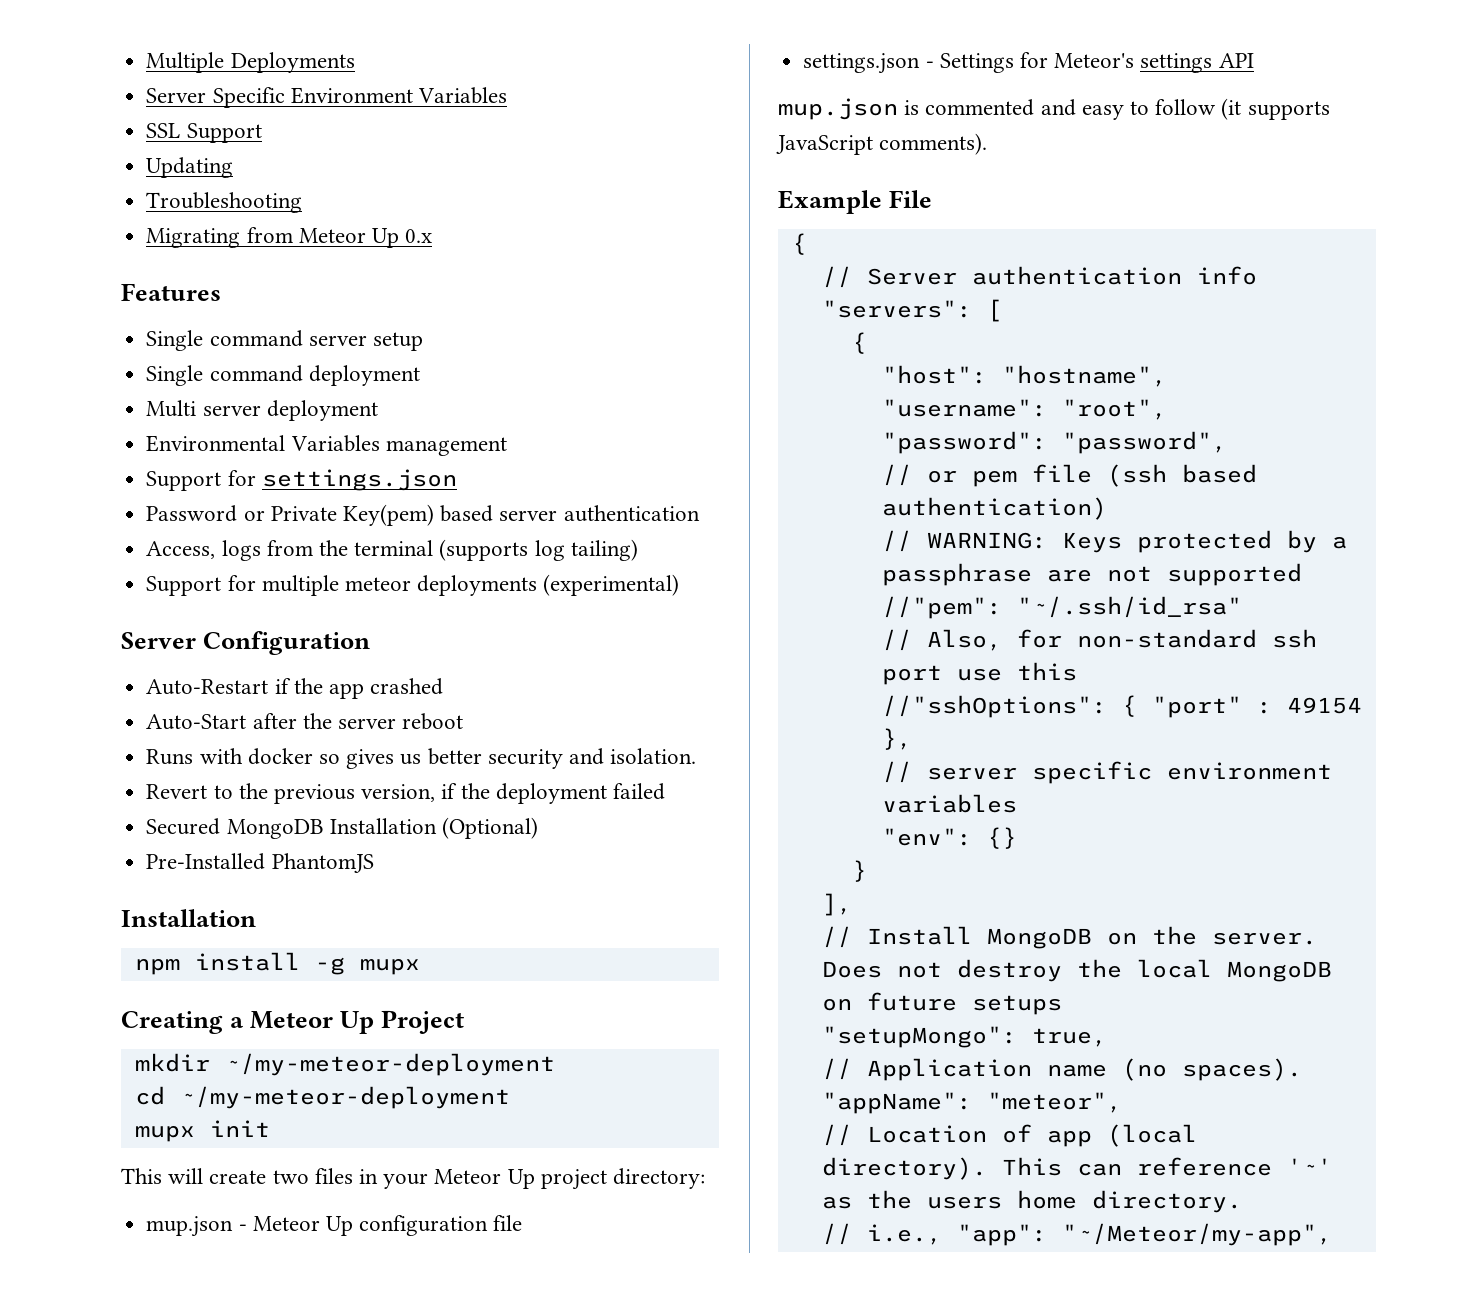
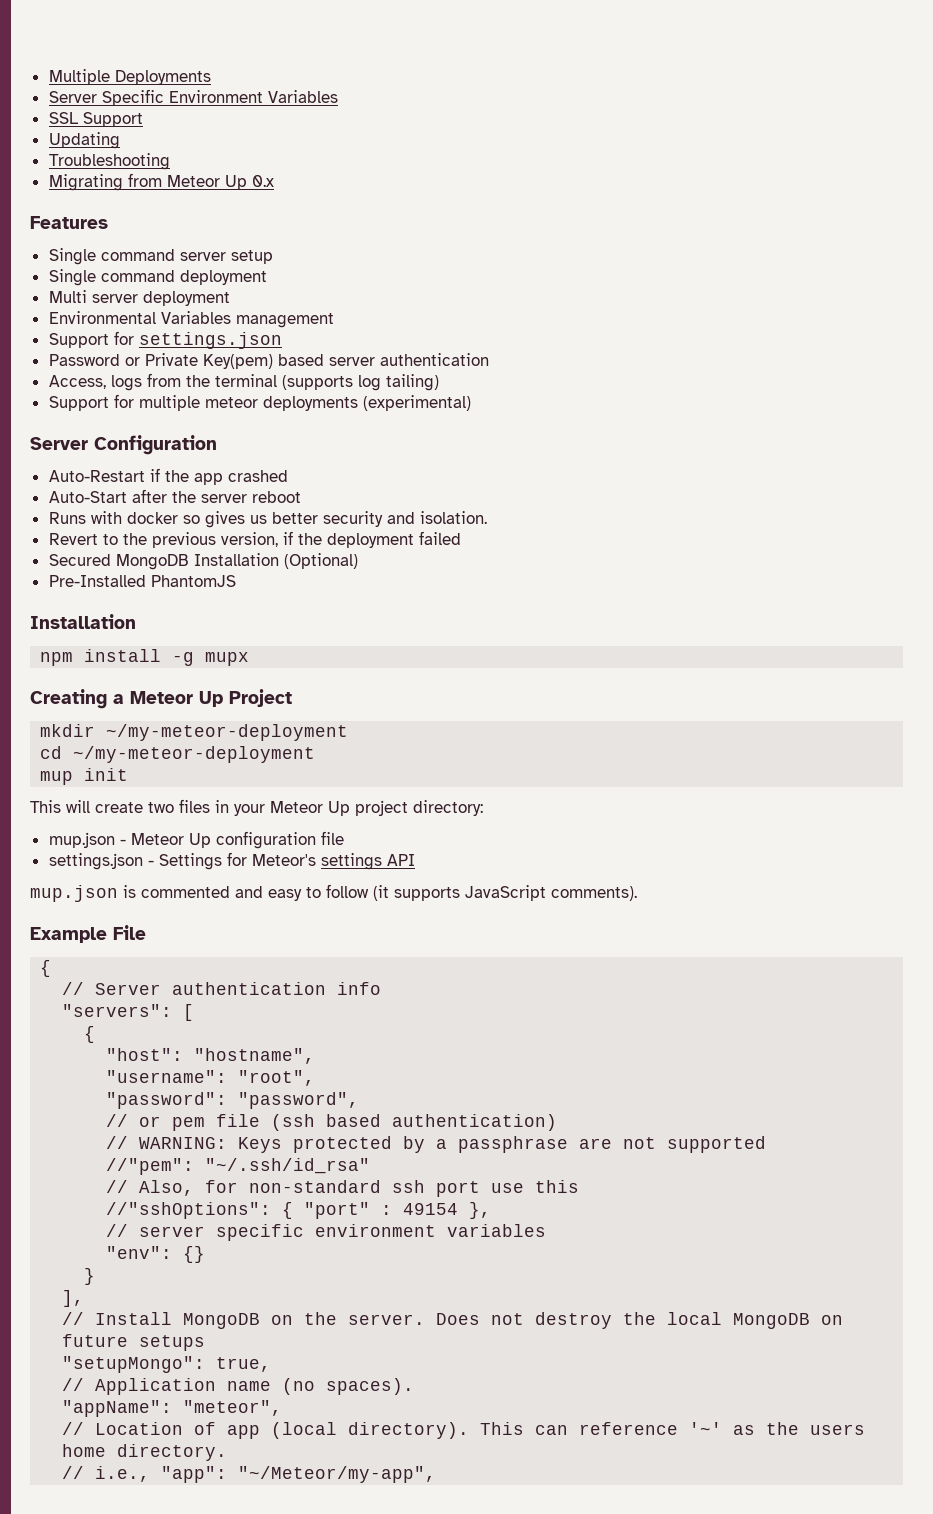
[134,1125,195,1142] mupx -> [40,771,74,785] mup

